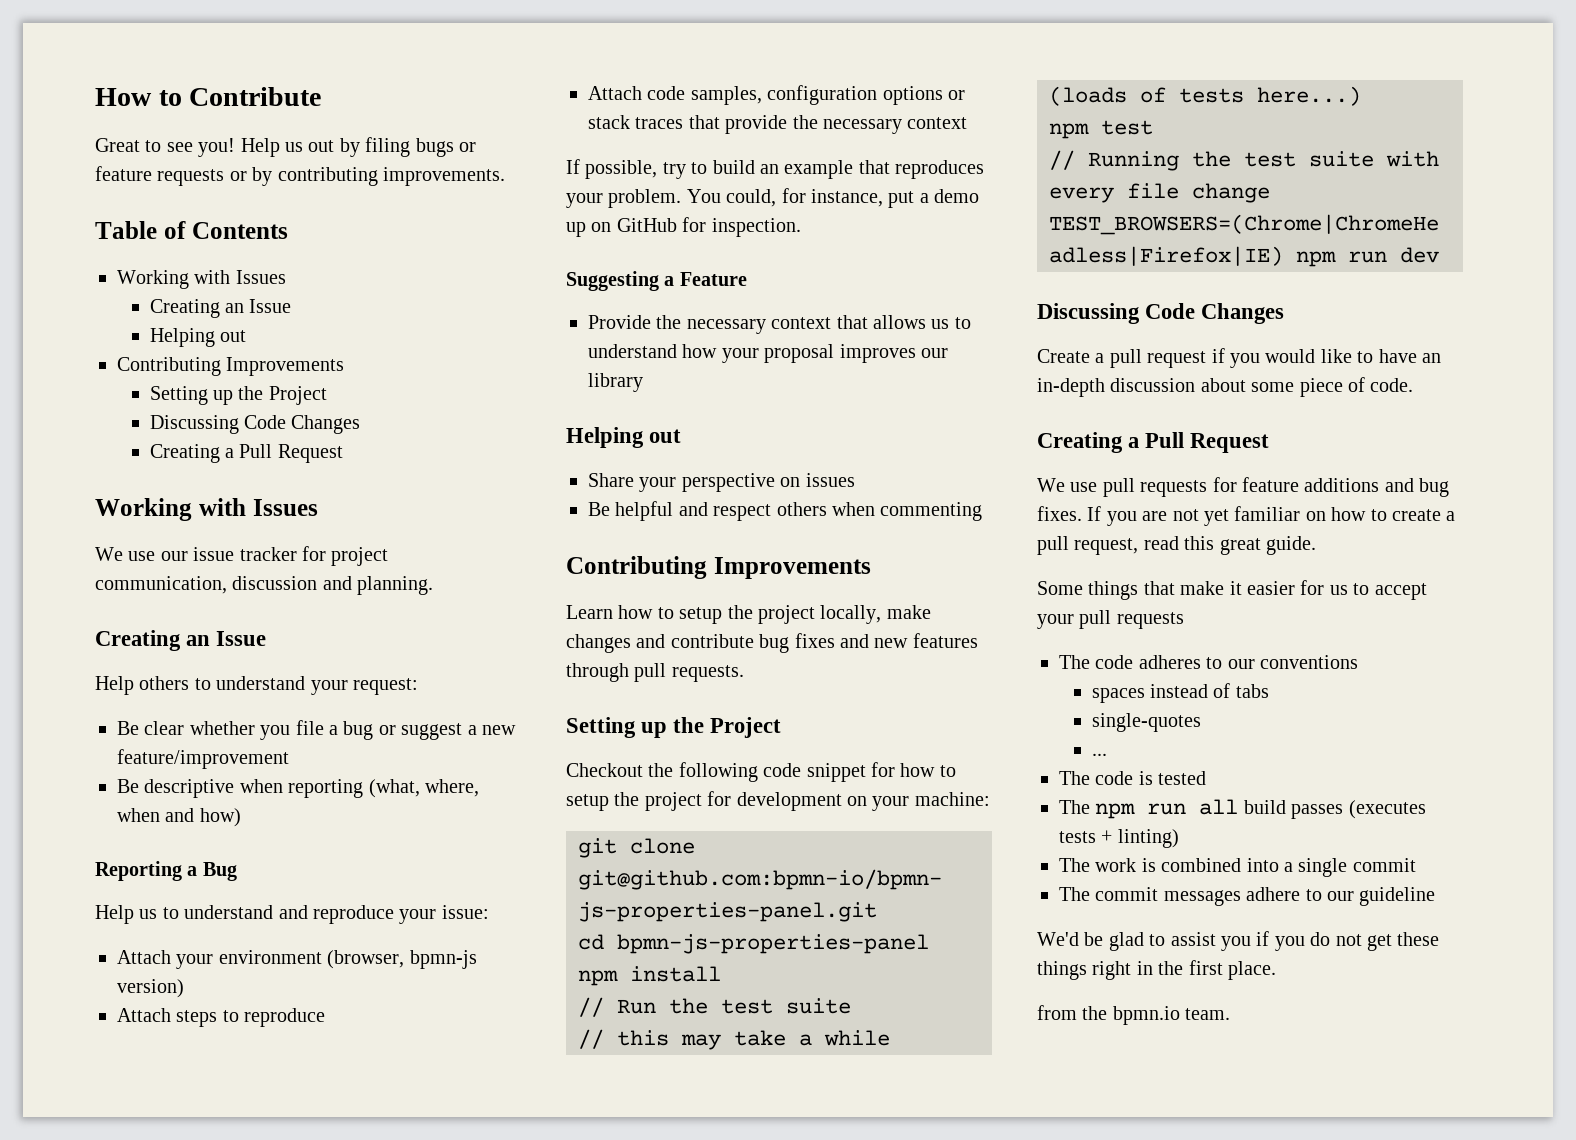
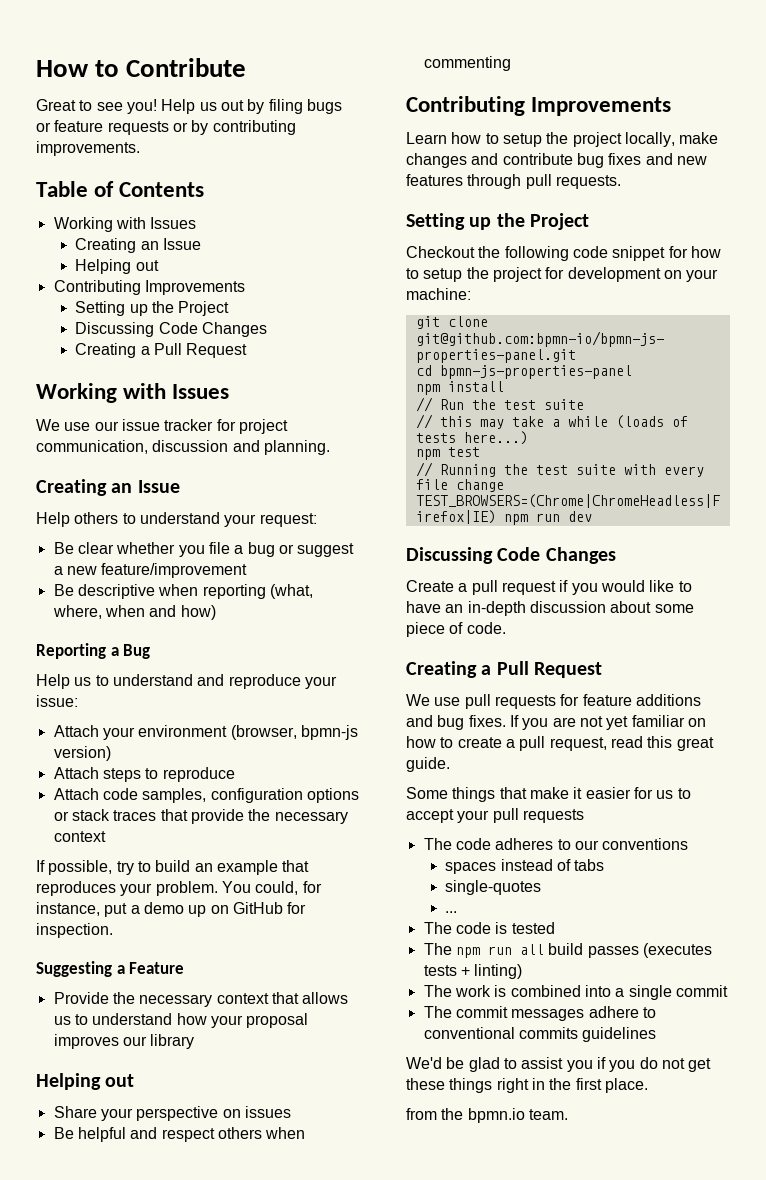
[1327,887,1436,906] our guideline -> [423,1027,657,1042] conventional commits guidelines

